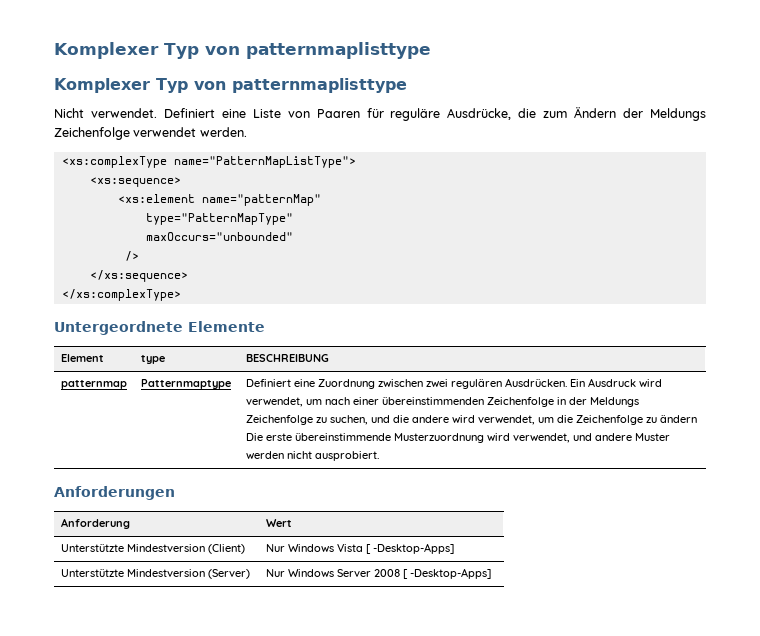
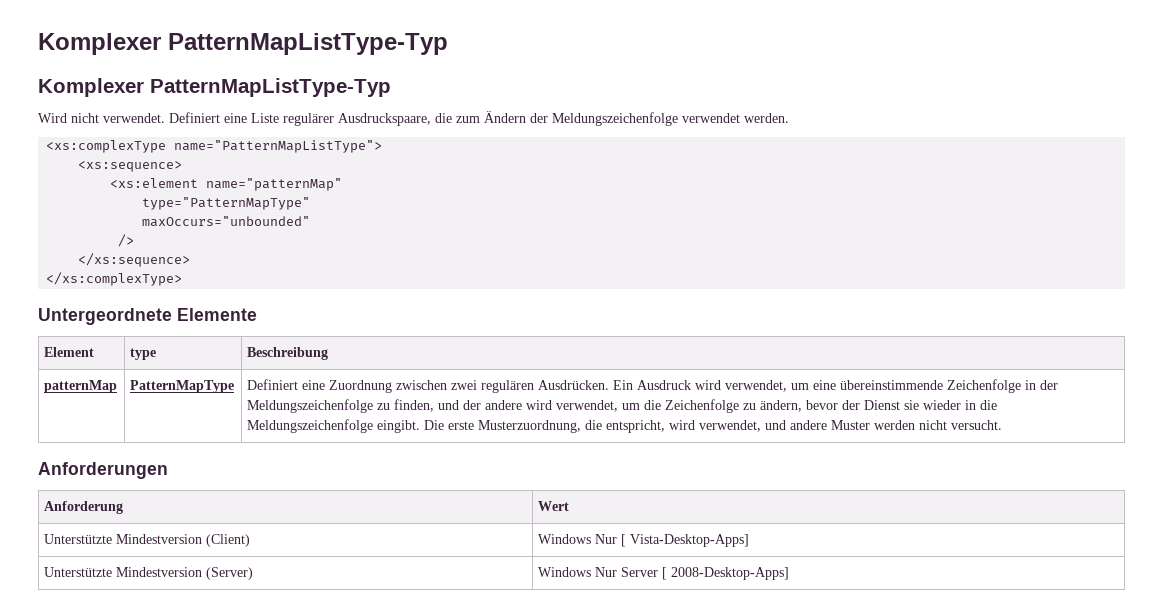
[54,42,431,59] [54,78,407,93] [54,108,512,121] Komplexer Typ von patternmaplisttype // Komplexer Typ von patternmaplisttype // Nicht verwendet. Definiert eine Liste von Paaren für reguläre Ausdrücke, -> [38,33,448,55] [38,78,391,97] [38,112,431,126] Komplexer PatternMapListType-Typ // Komplexer PatternMapListType-Typ // Wird nicht verwendet. Definiert eine Liste regulärer Ausdruckspaare,
[650,108,707,121] [54,127,130,140] Meldungs Zeichenfolge -> [552,112,678,126] Meldungszeichenfolge
[245,354,329,362] [60,380,127,389] [140,379,231,389] BESCHREIBUNG // patternmap | Patternmaptype -> [247,347,329,360] [44,380,118,393] [130,380,235,393] Beschreibung // patternMap | PatternMapType
[324,397,639,407] [245,415,409,425] nach einer übereinstimmenden Zeichenfolge in der Meldungs Zeichenfolge zu suchen, und die -> [813,379,1059,393] [247,399,482,413] eine übereinstimmende Zeichenfolge in der Meldungszeichenfolge zu finden, und der
[659,415,697,423] [245,433,484,443] ändern Die erste übereinstimmende Musterzuordnung -> [760,400,998,412] [247,419,666,433] ändern, bevor der Dienst sie wieder in die Meldungszeichenfolge eingibt. Die erste Musterzuordnung, die entspricht,
[314,451,379,461] ausprobiert. -> [951,420,1003,430] versucht.
[265,543,454,554] [60,569,250,579] [265,568,491,579] Nur Windows Vista [ -Desktop-Apps] // Unterstützte Mindestversion (Server) | Nur Windows Server 2008 [ -Desktop-Apps] -> [538,534,750,547] [44,567,254,580] [538,567,790,580] Windows Nur [ Vista-Desktop-Apps] // Unterstützte Mindestversion (Server) | Windows Nur Server [ 2008-Desktop-Apps]

